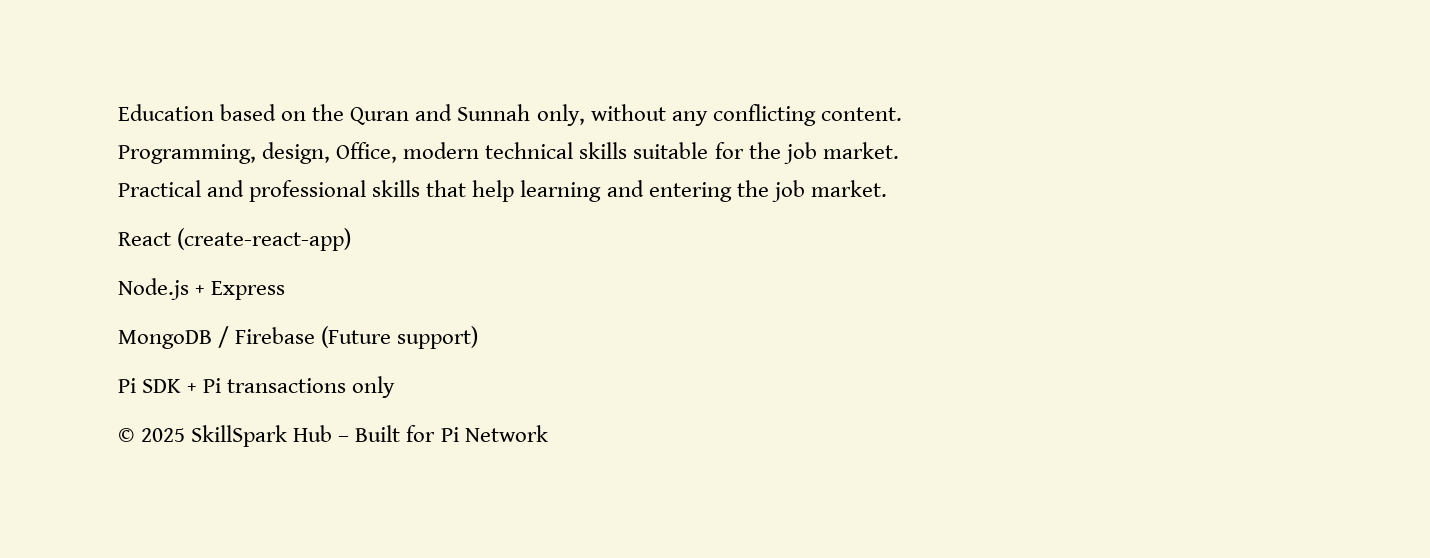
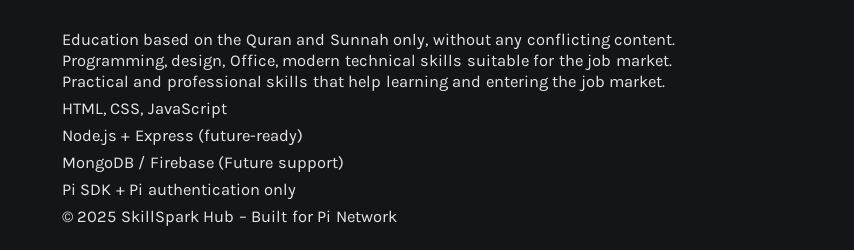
[118,228,352,251] React (create-react-app) -> [62,102,227,118] HTML, CSS, JavaScript
(286, 290) none -> [198,129,304,146] (future-ready)
[227,378,347,393] transactions -> [147,183,260,196] authentication

